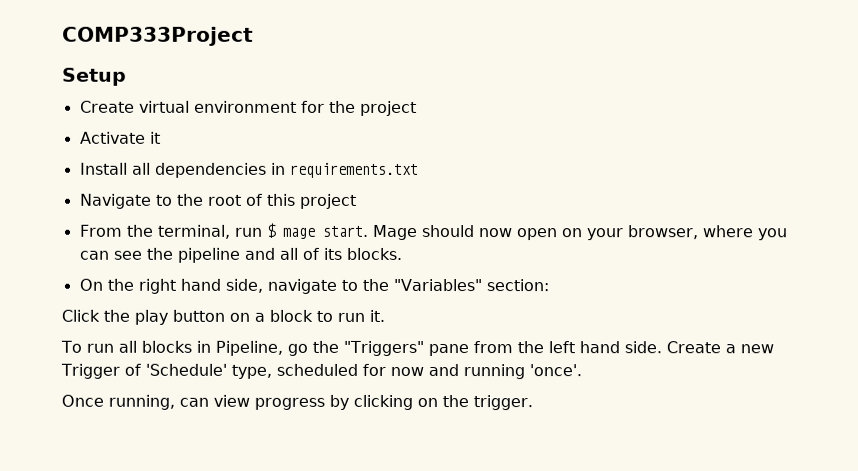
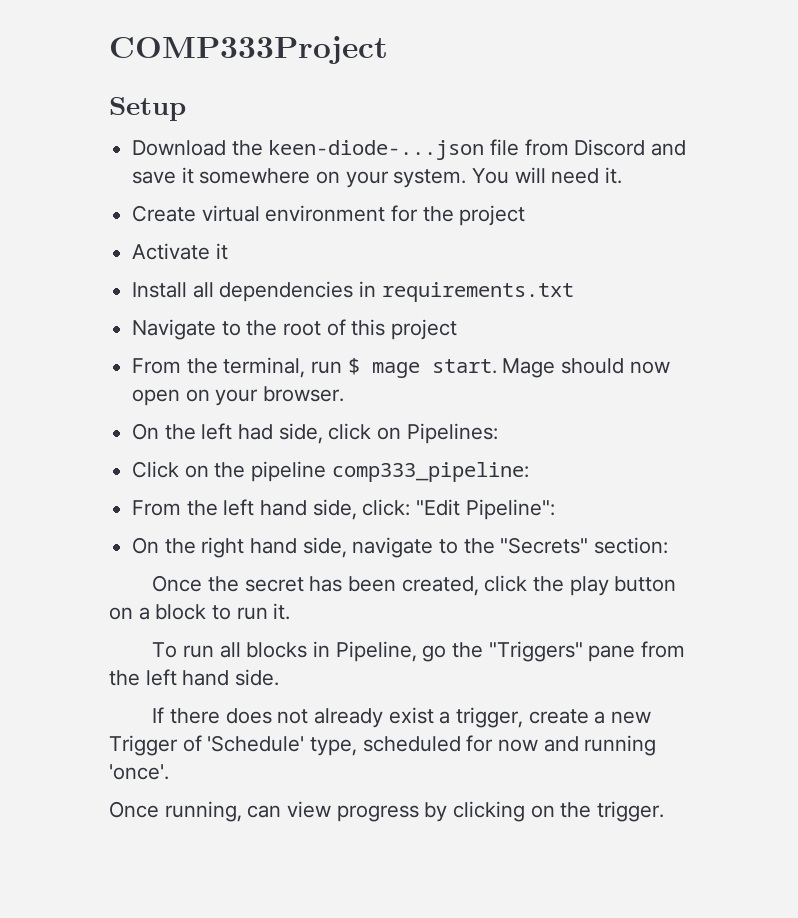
(127, 76) none -> [132,139,687,160] [132,167,623,188] // Download the keen-diode-...json file from Discord and save it somewhere on your system. You will need it.
[626,225,788,241] [78,247,402,263] browser, where you can see the pipeline and all of its blocks. -> [263,386,345,402] [132,423,498,444] [132,461,529,482] [132,499,555,520] browser. // On the left had side, click on Pipelines: // Click on the pipeline comp333_pipeline: // From the left hand side, click: "Edit Pipeline":
[392,278,482,292] "Variables" -> [500,537,589,554] "Secrets"
[61,309,100,322] Click -> [152,575,528,596] Once the secret has been created, click
[665,341,721,354] Create -> [152,707,589,728] // If there does not already exist a trigger, create

